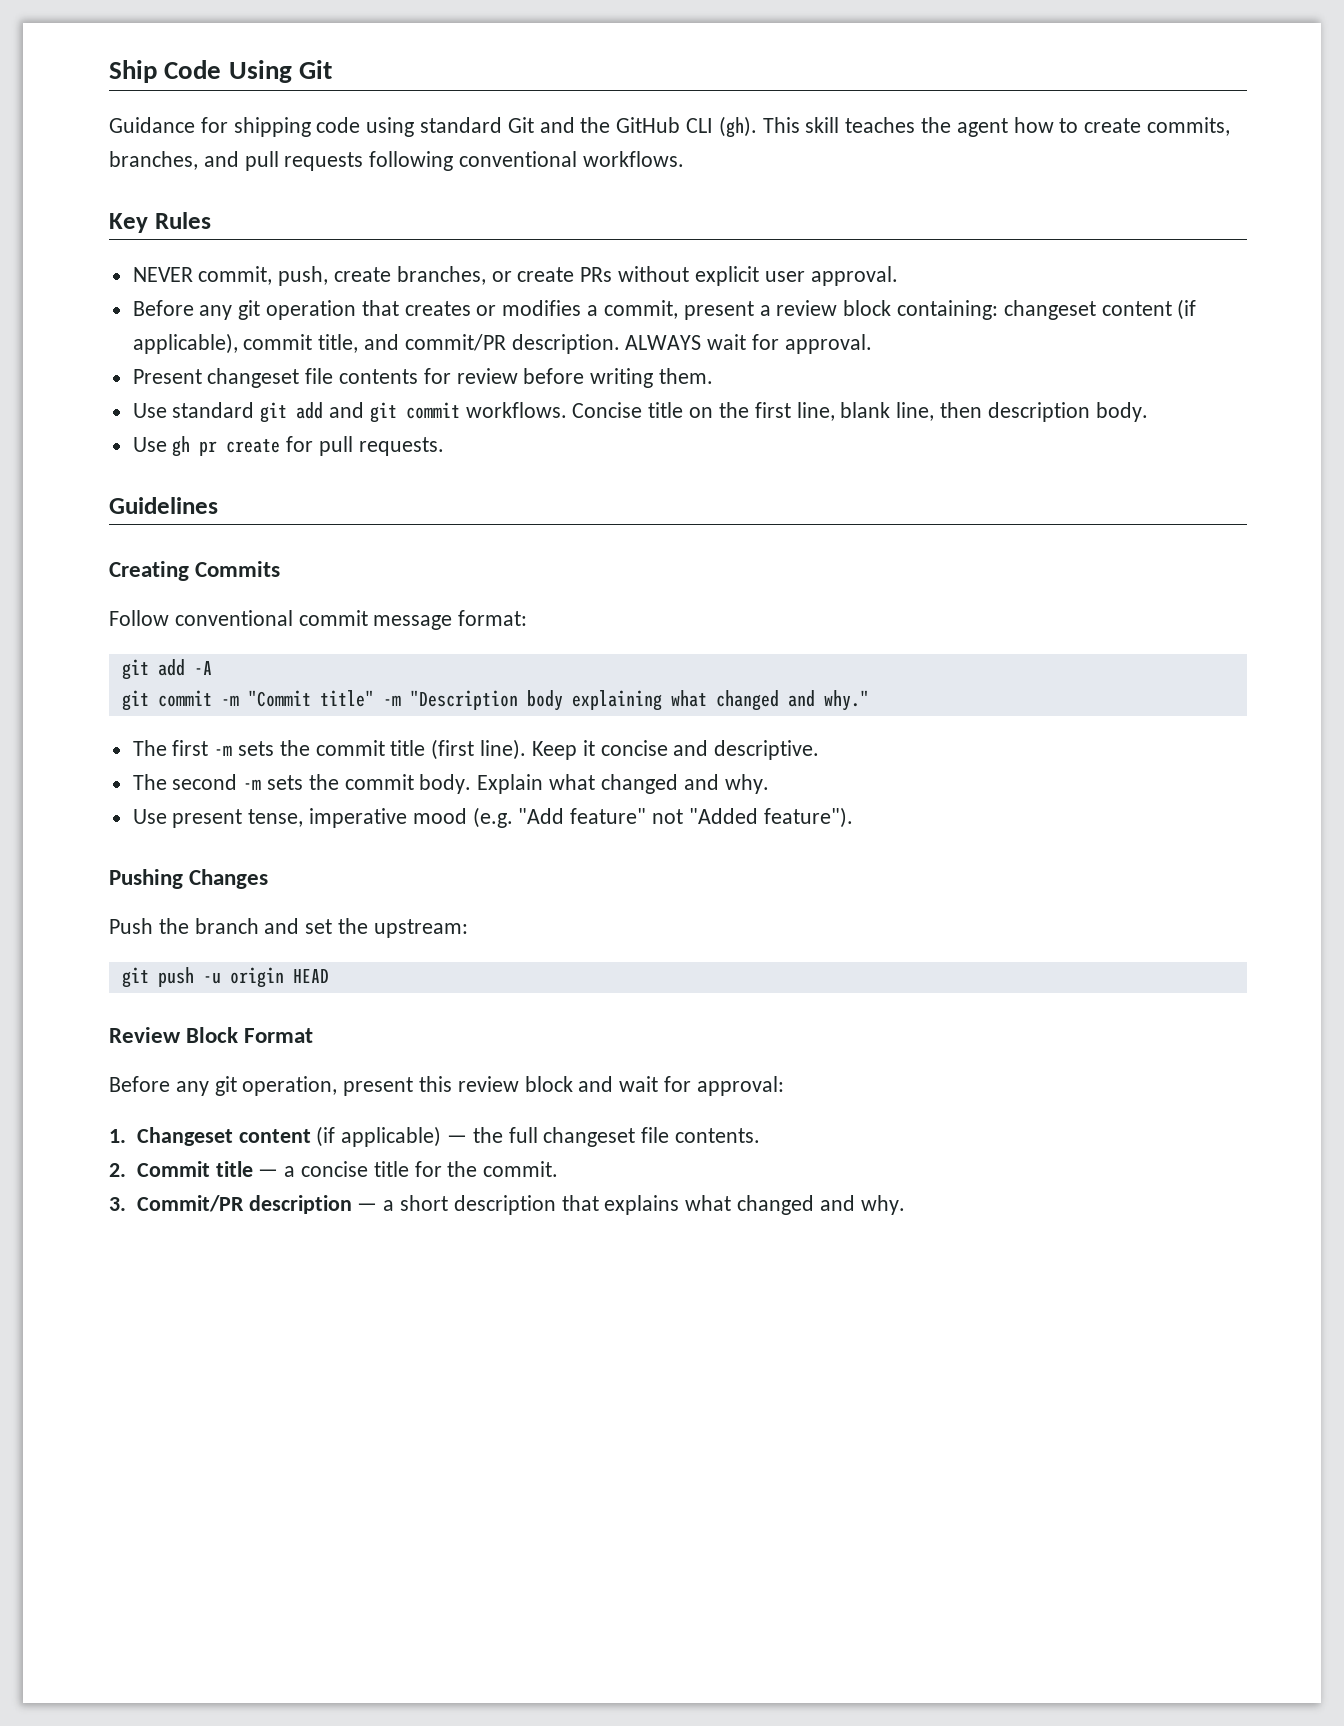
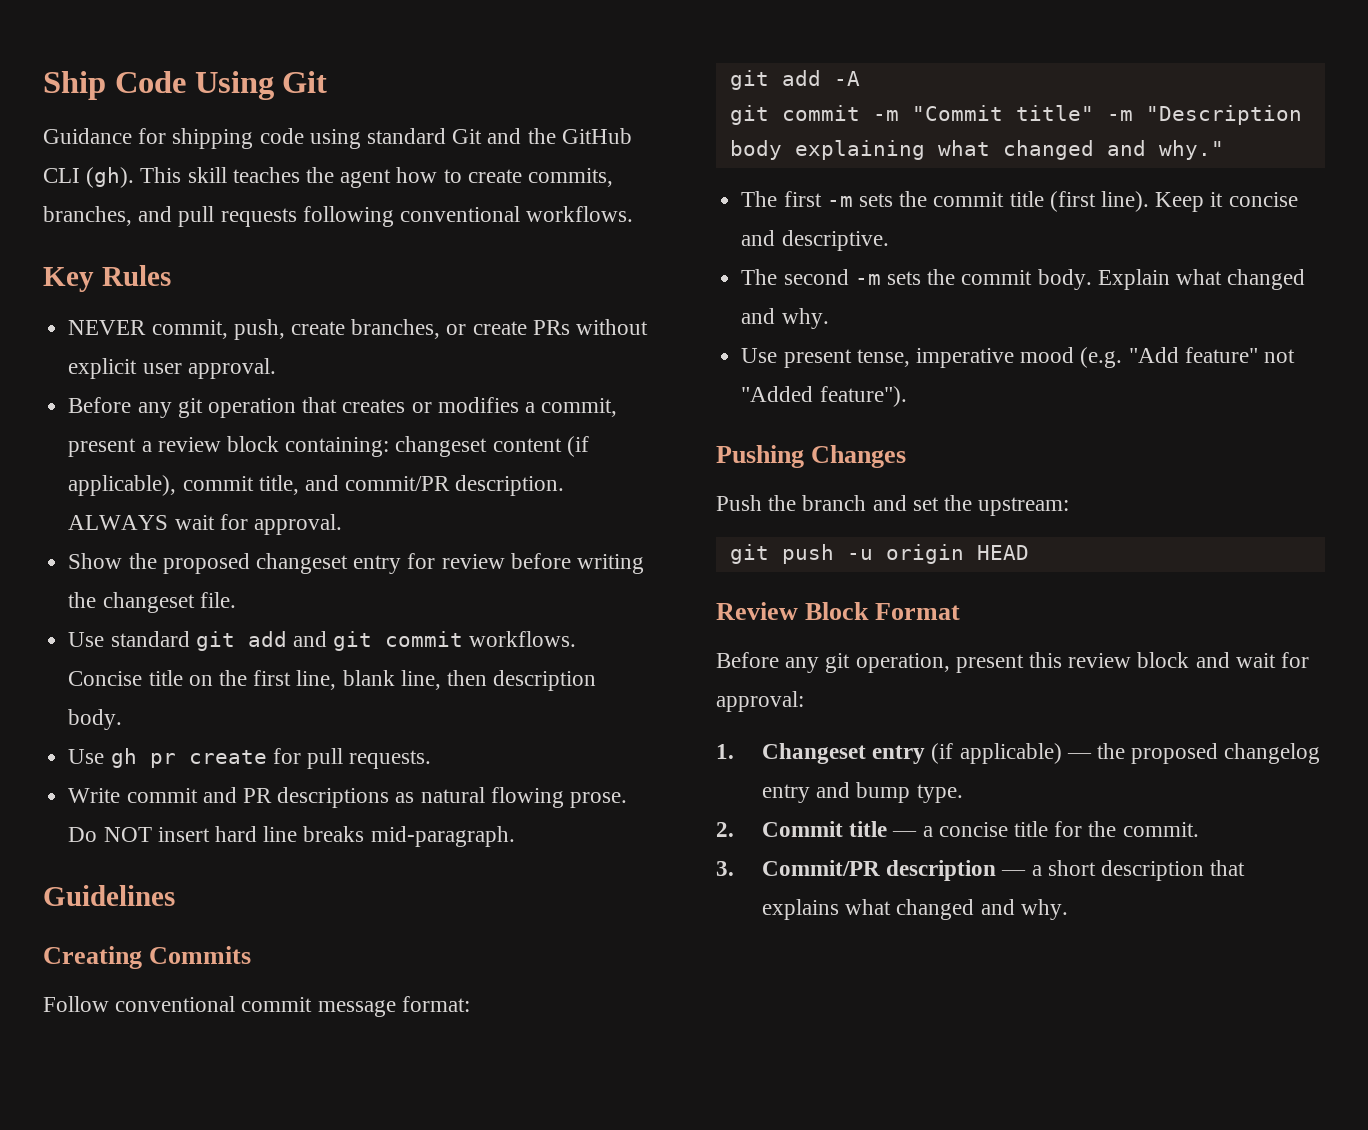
[132,368,419,388] Present changeset file contents -> [68,553,402,574] Show the proposed changeset entry
[659,368,714,384] them. -> [68,592,236,613] the changeset file.
(444, 446) none -> [68,787,627,808] [68,826,515,847] // Write commit and PR descriptions as natural flowing prose. Do NOT insert hard line breaks mid-paragraph.
[238,1129,311,1143] content -> [872,745,926,764] entry
[508,1127,760,1147] full changeset file contents. -> [1131,743,1321,764] [761,782,963,803] proposed changelog entry and bump type.

